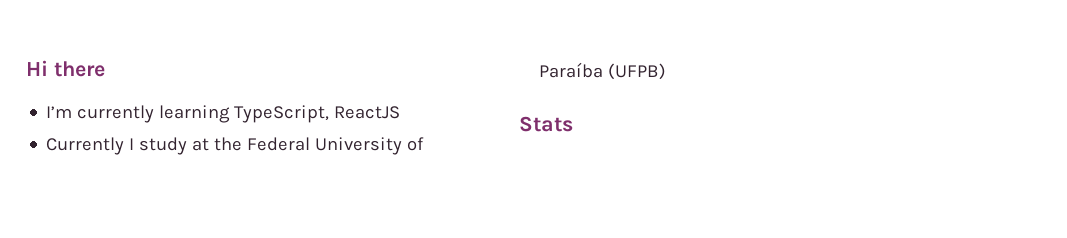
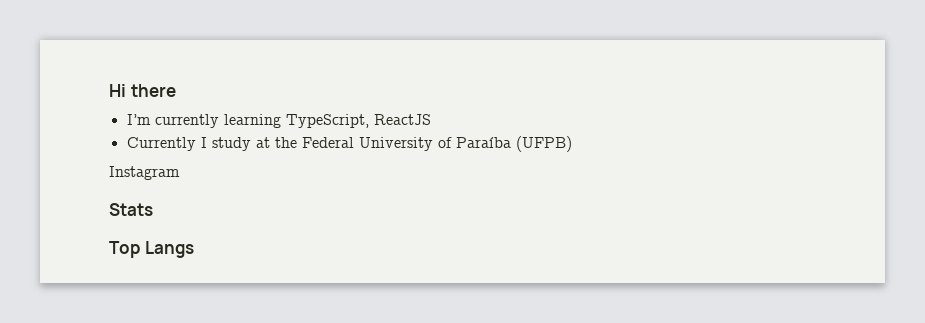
(667, 71) none -> [109,166,180,180] // Instagram
(573, 124) none -> [109,241,194,258] // Top Langs

